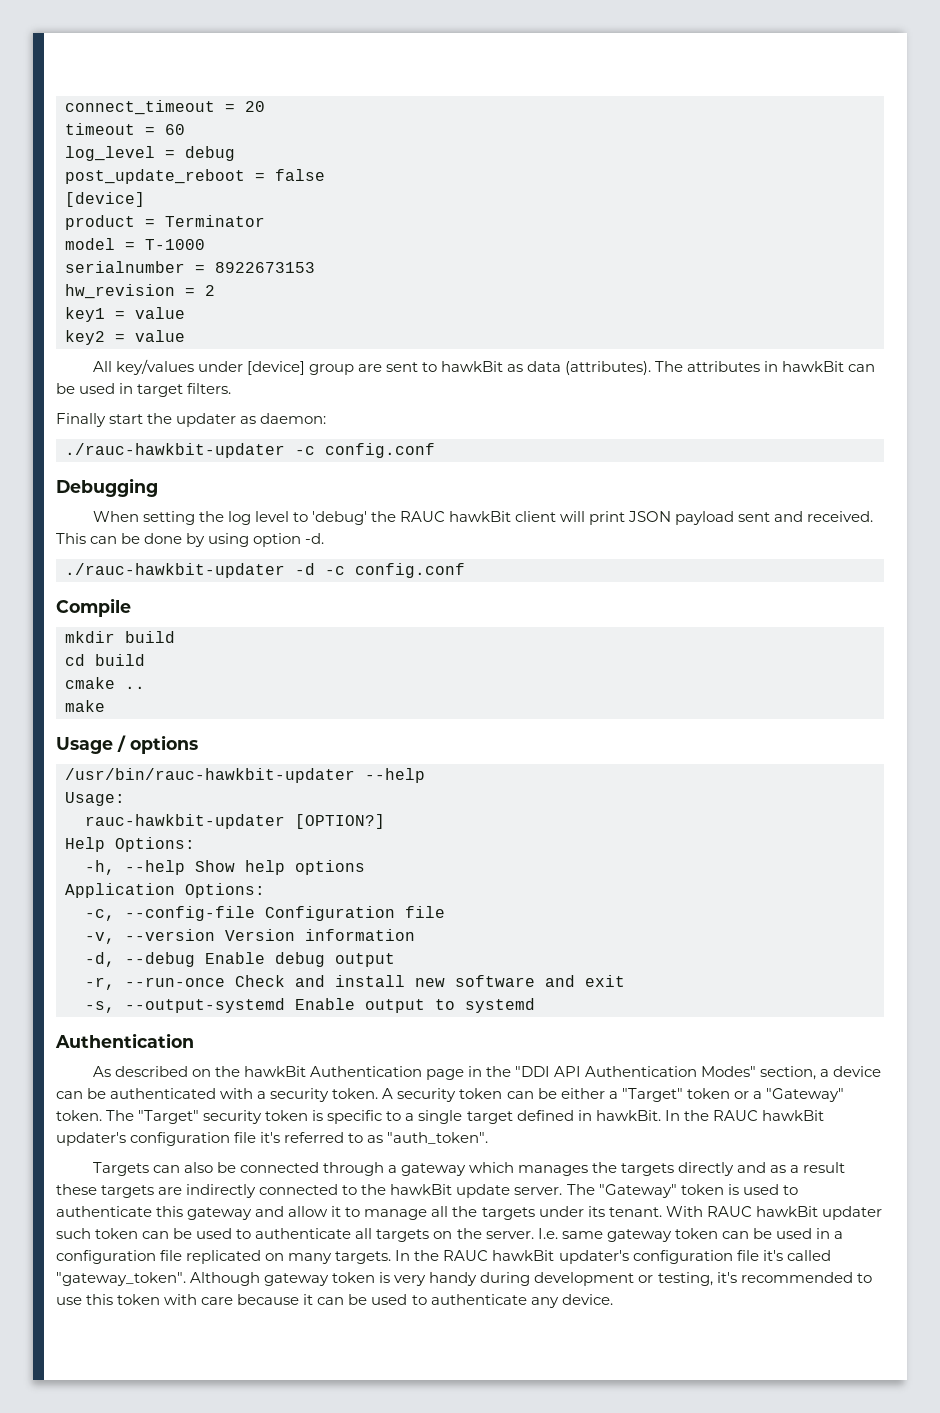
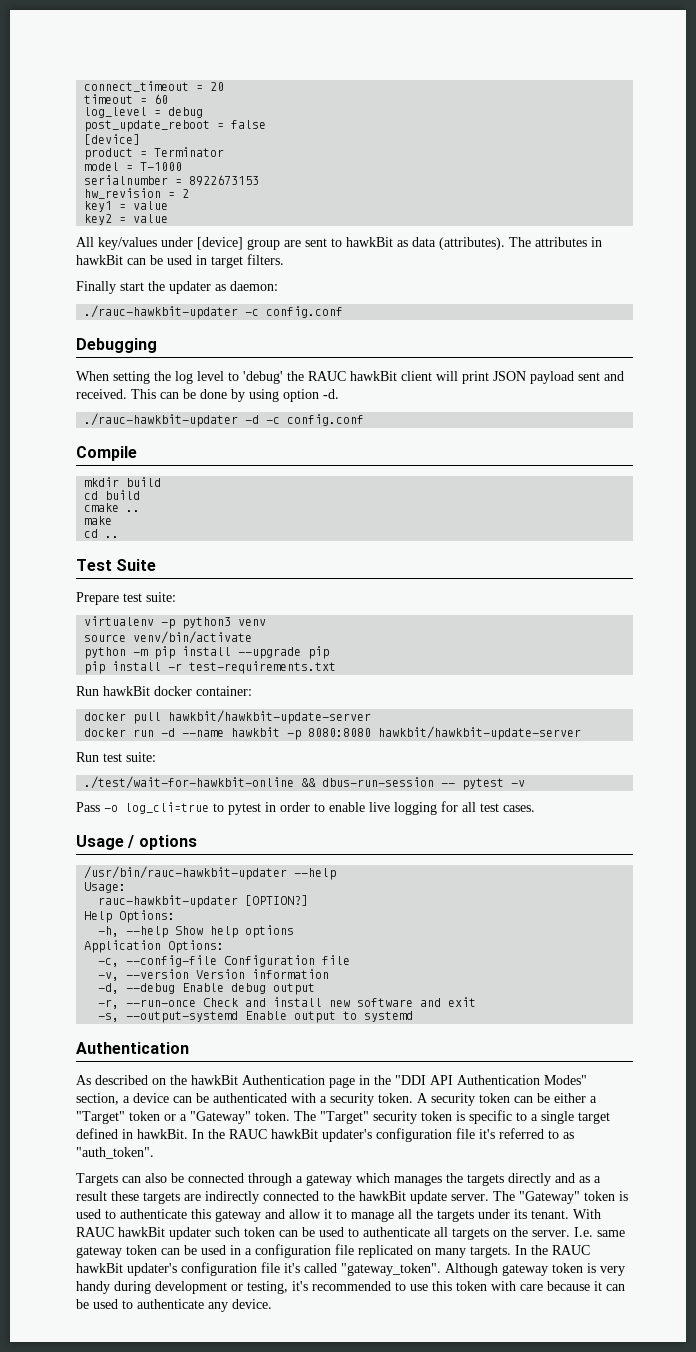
(105, 706) none -> [84,529,120,538] [76,559,157,571] [76,592,176,605] [84,616,267,629] [84,631,253,644] [84,646,330,659] [84,661,337,674] [76,686,252,696] [84,710,372,724] [84,726,582,740] [76,752,156,762] [84,776,526,790] [76,801,535,815] // cd .. // Test Suite // Prepare test suite: // virtualenv -p python3 venv // source venv/bin/activate // python -m pip install --upgrade pip // pip install -r test-requirements.txt // Run hawkBit docker container: // docker pull hawkbit/hawkbit-update-server // docker run -d --name hawkbit -p 8080:8080 hawkbit/hawkbit-update-server // Run test suite: // ./test/wait-for-hawkbit-online && dbus-run-session -- pytest -v // Pass -o log_cli=true to pytest in order to enable live logging for all test cases.

